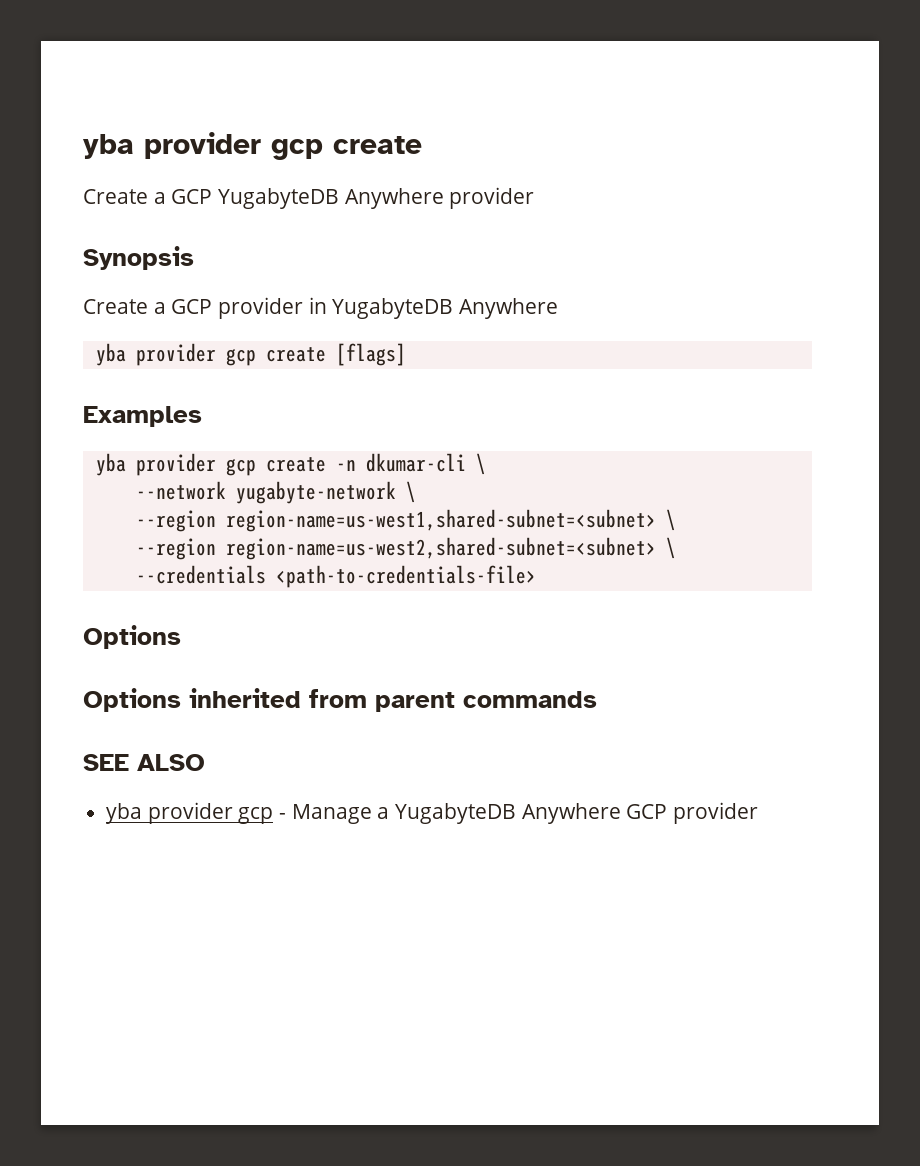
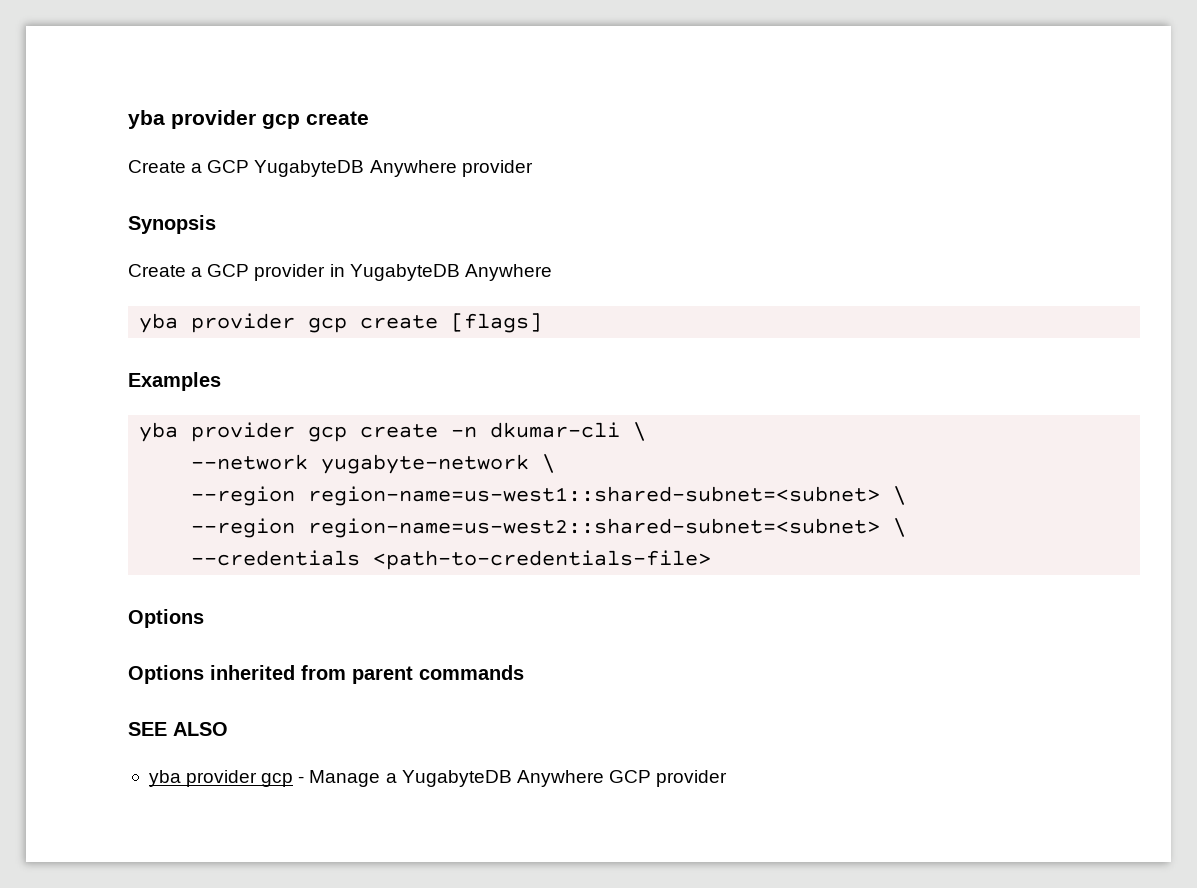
[225,509,676,532] [135,537,656,560] region-name=us-west1,shared-subnet=<subnet> \ // --region region-name=us-west2,shared-subnet=<subnet> -> [308,486,907,506] [191,518,881,538] region-name=us-west1::shared-subnet=<subnet> \ // --region region-name=us-west2::shared-subnet=<subnet>

